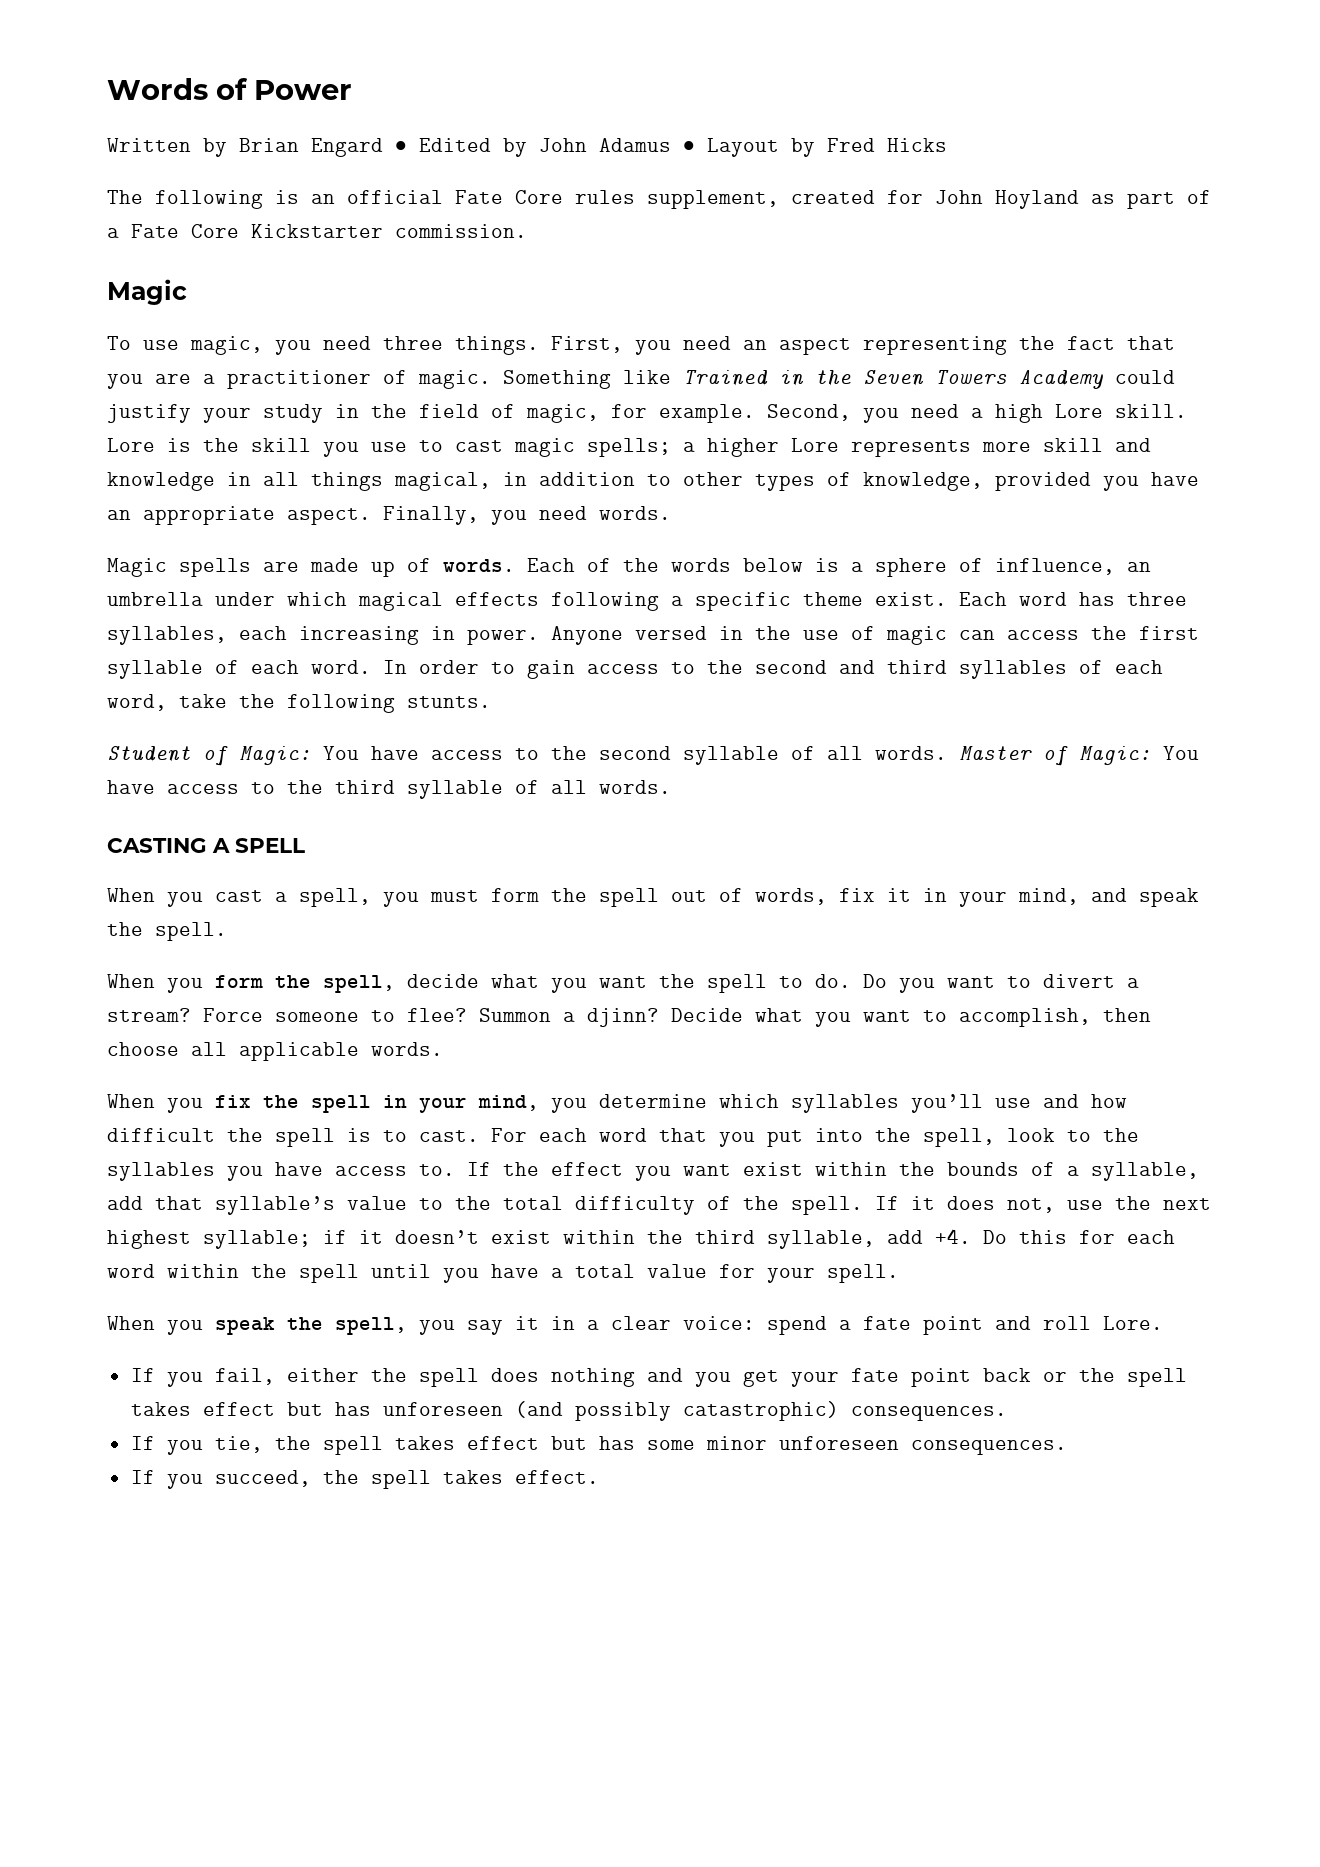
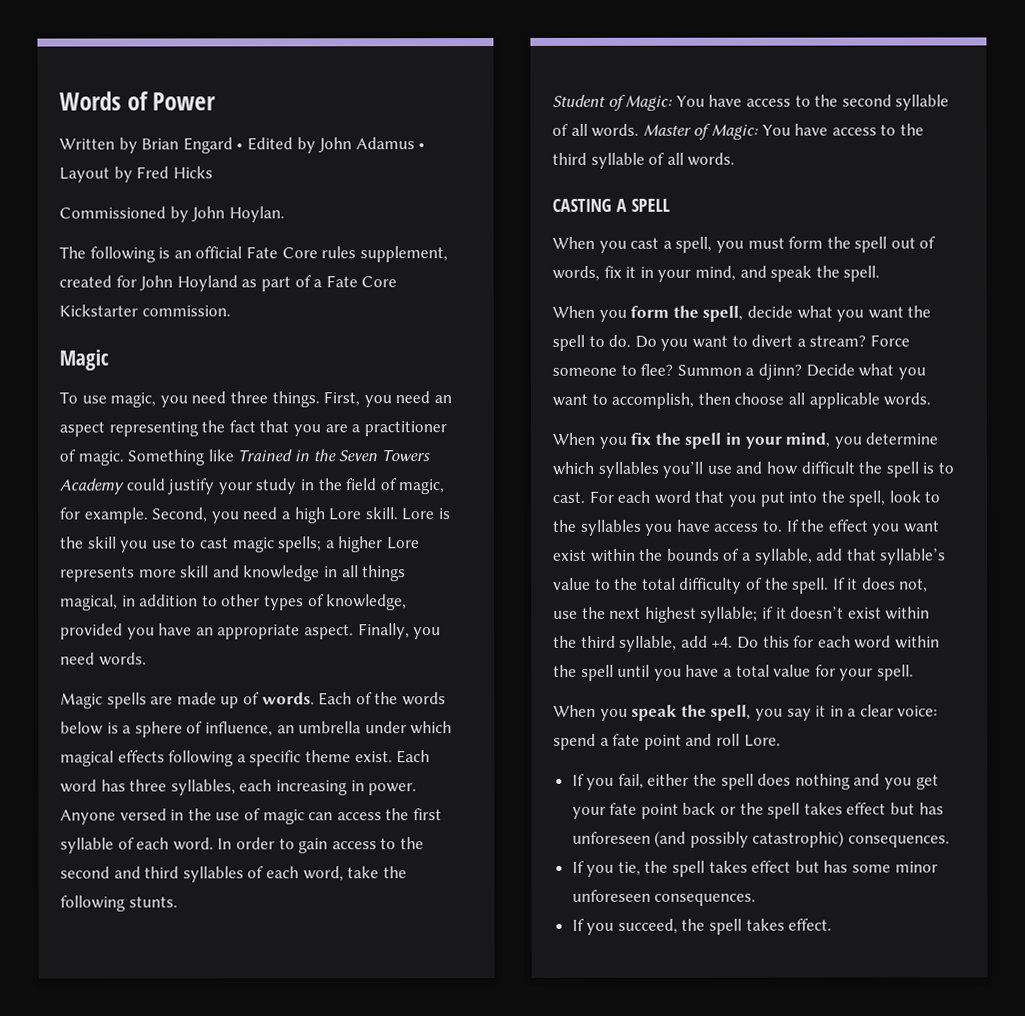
(947, 145) none -> [59,206,285,223] // Commissioned by John Hoylan.

